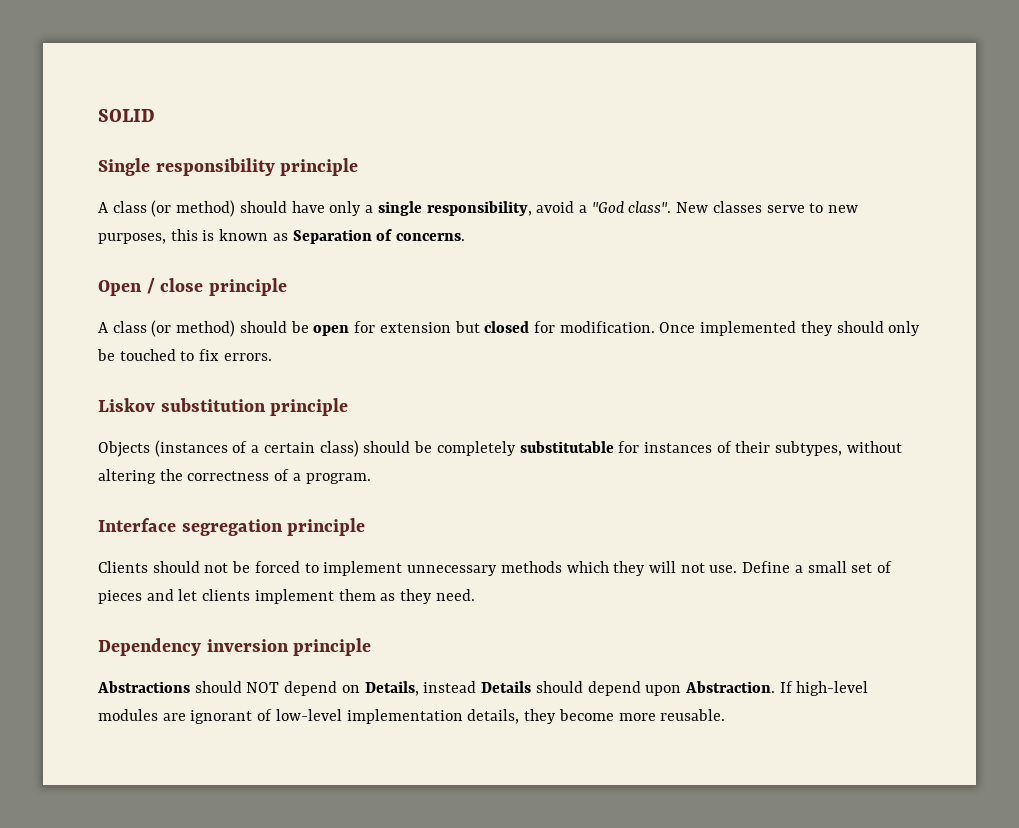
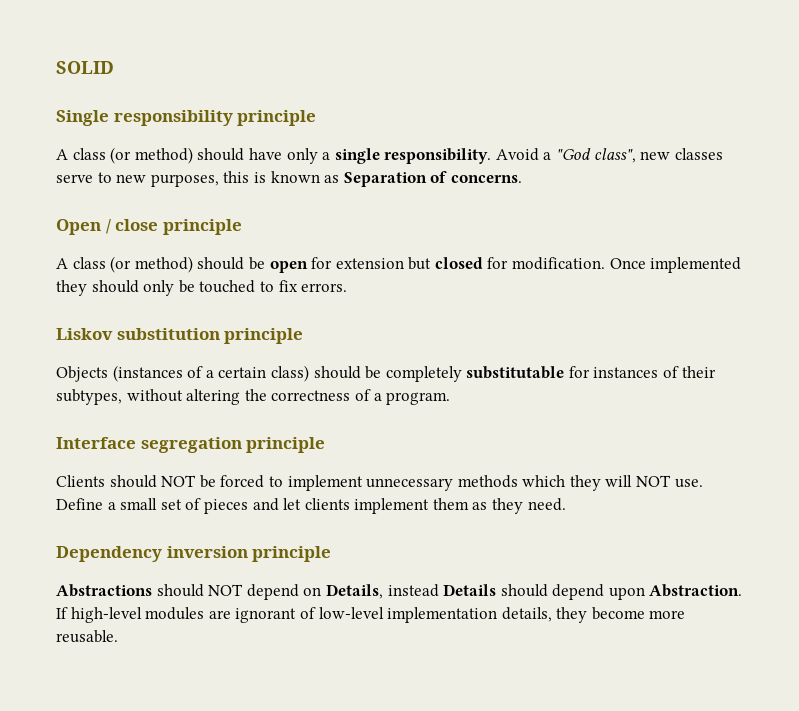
[426,201,709,216] responsibility, avoid a "God class". New -> [384,148,671,164] responsibility. Avoid a "God class", new
[204,563,229,573] not -> [161,475,197,487] NOT
[680,563,705,573] not -> [636,475,672,487] NOT

